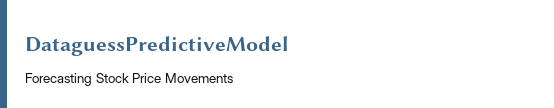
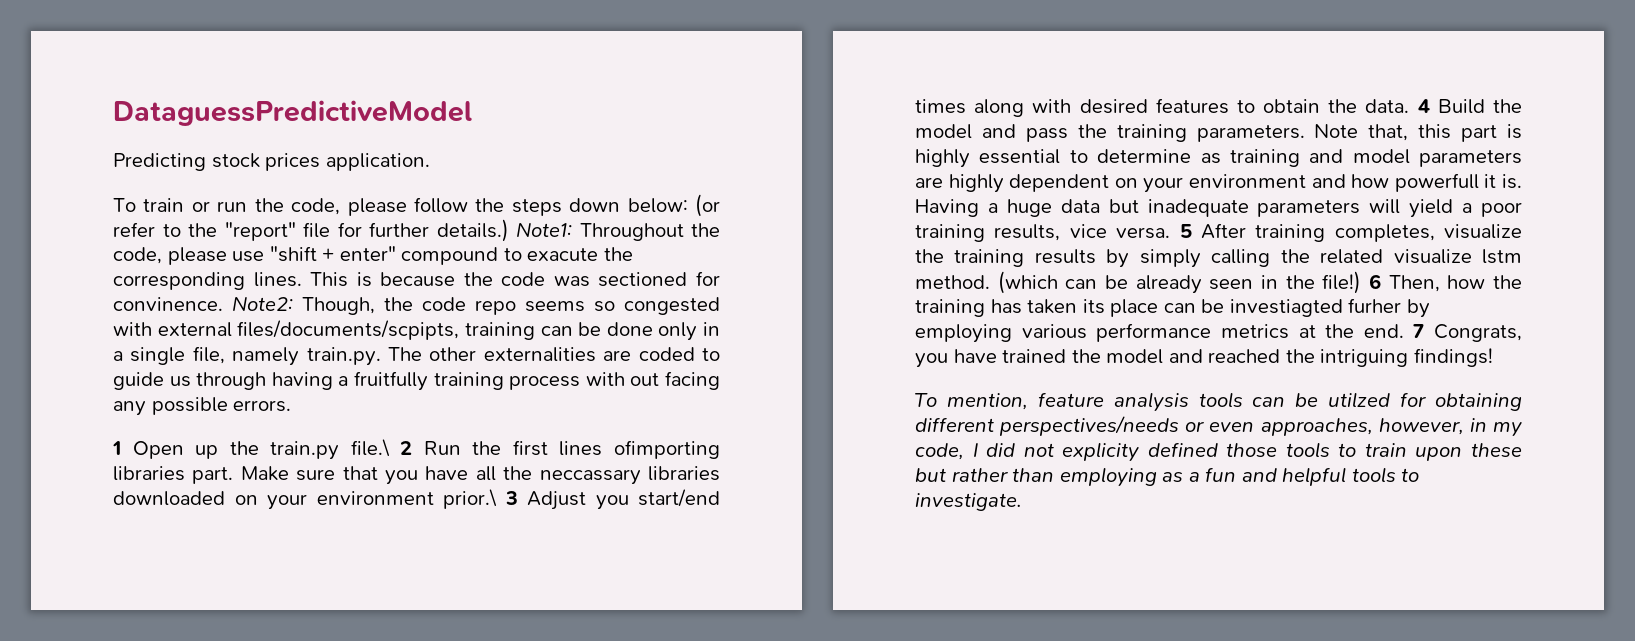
[25,73,233,86] Forecasting Stock Price Movements -> [113,153,430,171] [113,194,720,217] [113,219,720,242] [113,246,633,265] [113,271,720,290] [113,296,720,315] [113,320,720,341] [113,346,720,366] [113,371,721,391] [113,397,292,416] [112,439,721,460] [113,466,720,485] [113,489,720,510] [915,98,1522,117] [915,124,1522,142] [915,149,1522,168] [915,173,1522,193] [915,199,1522,218] [915,223,1522,242] [915,249,1522,268] [915,271,1522,294] [915,298,1430,318] [915,323,1522,343] [915,348,1493,368] [915,392,1522,412] [915,416,1522,437] [915,442,1522,462] [915,467,1420,487] [915,493,1022,511] Predicting stock prices application. // To train or run the code, please follow the steps down below: (or refer to the "report" file for further details.) Note1: Throughout the code, please use "shift + enter" compound to exacute the corresponding lines. This is because the code was sectioned for convinence. Note2: Though, the code repo seems so congested with external files/documents/scpipts, training can be done only in a single file, namely train.py. The other externalities are coded to guide us through having a fruitfully training process with out facing any possible errors. // 1 Open up the train.py file.\ 2 Run the first lines ofimporting libraries part. Make sure that you have all the neccassary libraries downloaded on your environment prior.\ 3 Adjust you start/end times along with desired features to obtain the data. 4 Build the model and pass the training parameters. Note that, this part is highly essential to determine as training and model parameters are highly dependent on your environment and how powerfull it is. Having a huge data but inadequate parameters will yield a poor training results, vice versa. 5 After training completes, visualize the training results by simply calling the related visualize lstm method. (which can be already seen in the file!) 6 Then, how the training has taken its place can be investiagted furher by employing various performance metrics at the end. 7 Congrats, you have trained the model and reached the intriguing findings! // To mention, feature analysis tools can be utilzed for obtaining different perspectives/needs or even approaches, however, in my code, I did not explicity defined those tools to train upon these but rather than employing as a fun and helpful tools to investigate.

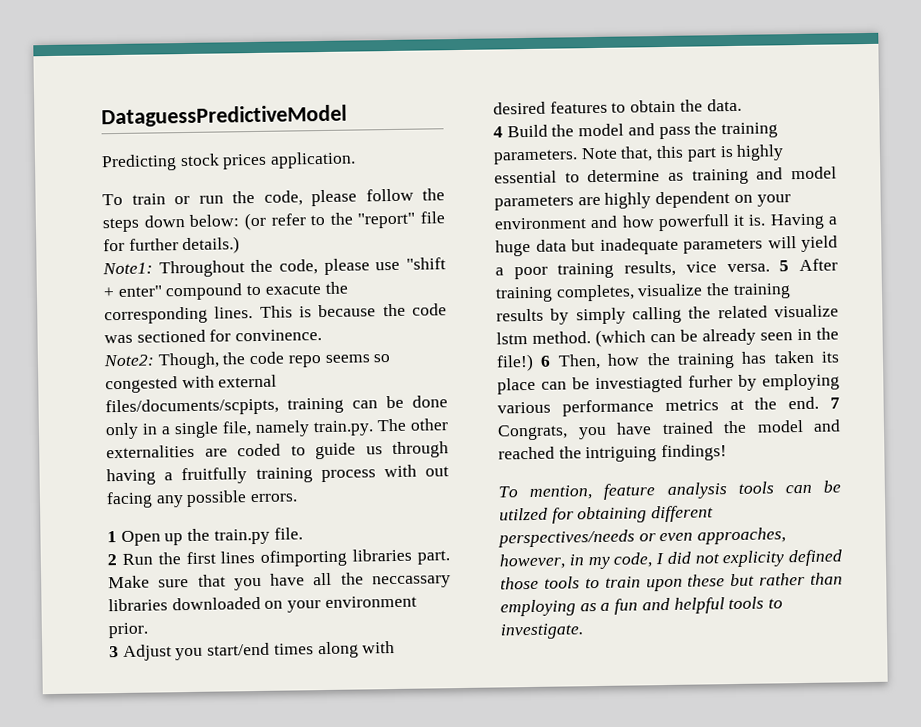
(509, 230) none -> (241, 245) //
(223, 304) none -> (323, 335) //
[350,439,390,457] file.\ -> [273,527,303,540] file. //
[443,489,497,509] prior.\ -> [108,622,148,639] prior. //
(1410, 106) none -> (742, 105) //

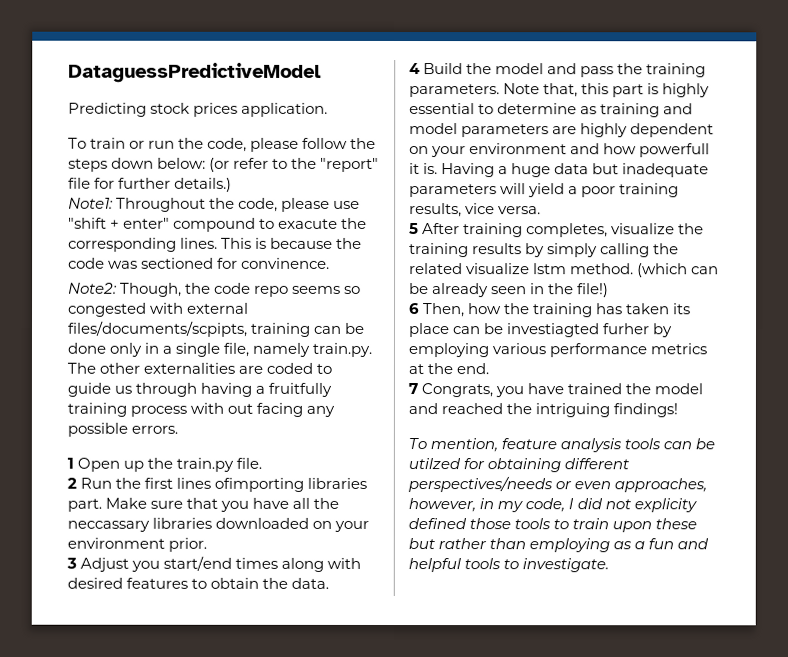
(770, 268) none -> (542, 210) //
(534, 362) none -> (610, 290) //
(820, 403) none -> (490, 369) //

